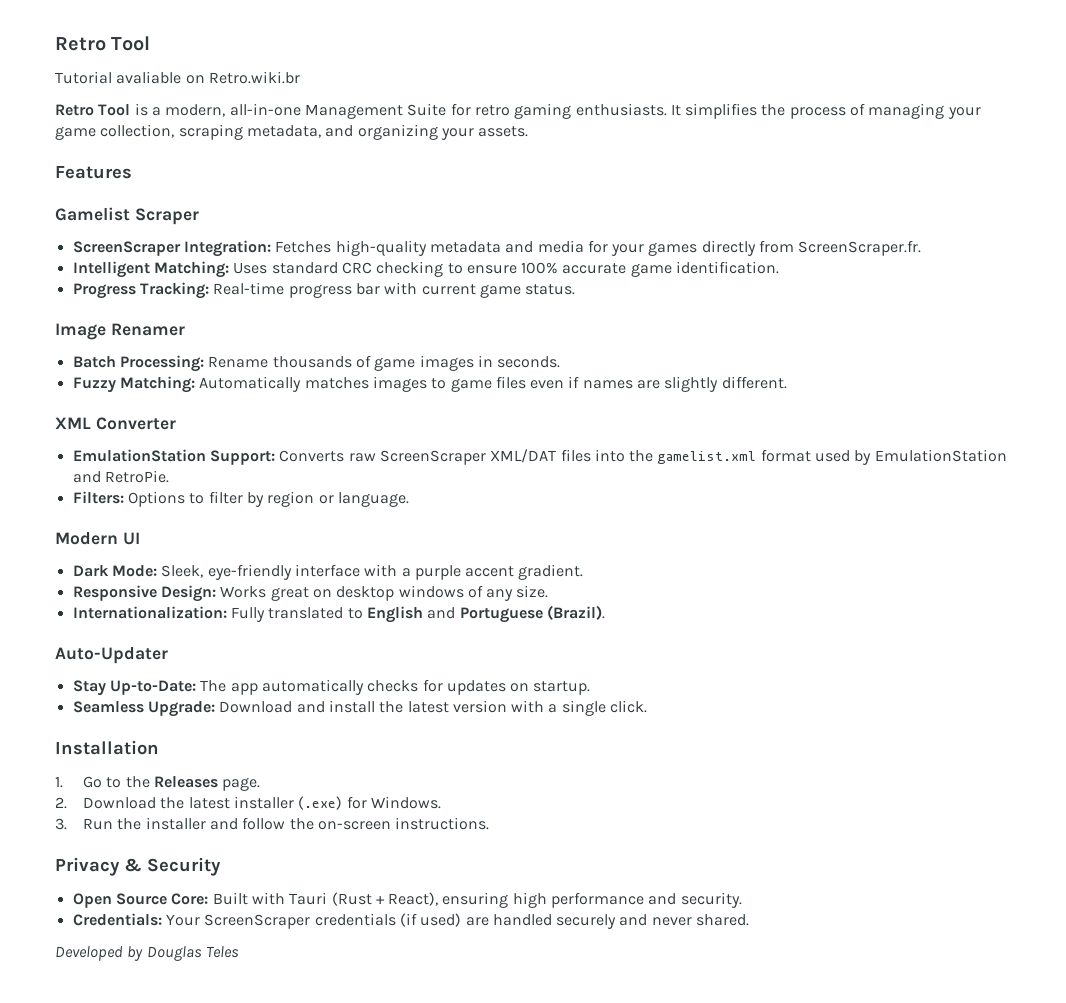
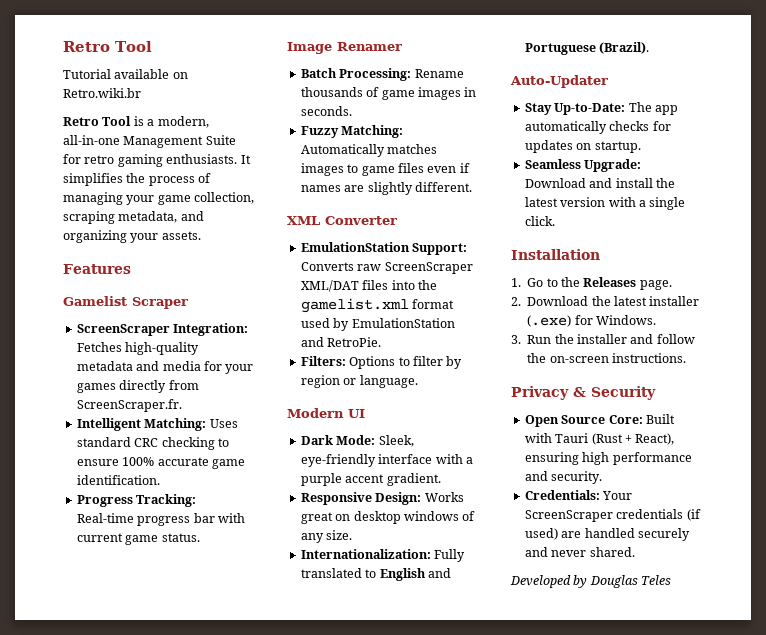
[116,71,182,84] avaliable -> [114,69,170,79] available

